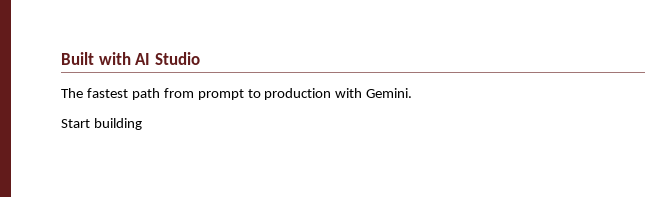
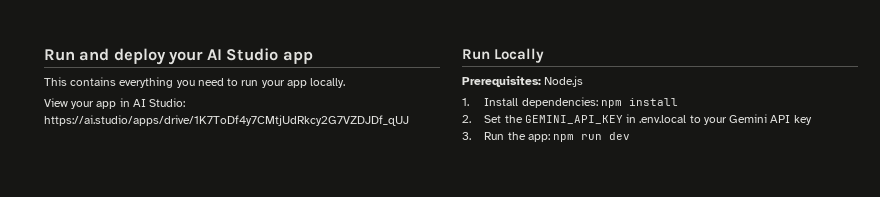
[61,52,200,65] [61,88,413,100] [61,118,142,130] Built with AI Studio // The fastest path from prompt to production with Gemini. // Start building -> [44,48,313,65] [44,77,346,88] [44,98,186,109] [44,115,409,126] [462,48,545,63] [462,76,584,87] [462,97,678,108] [462,114,812,125] [462,132,631,142] Run and deploy your AI Studio app // This contains everything you need to run your app locally. // View your app in AI Studio: https://ai.studio/apps/drive/1K7ToDf4y7CMtjUdRkcy2G7VZDJDf_qUJ // Run Locally // Prerequisites: Node.js // 1. Install dependencies: npm install // 2. Set the GEMINI_API_KEY in .env.local to your Gemini API key // 3. Run the app: npm run dev

